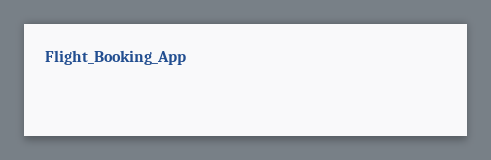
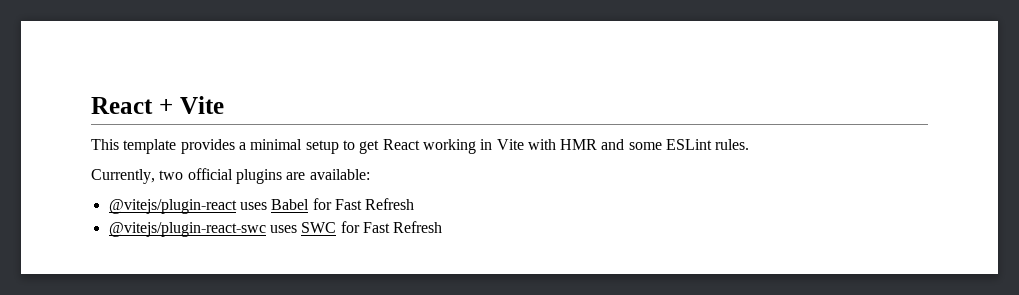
[45,50,186,65] Flight_Booking_App -> [91,96,224,114] [91,139,750,154] [91,168,370,184] [108,198,415,214] [108,221,443,237] React + Vite // This template provides a minimal setup to get React working in Vite with HMR and some ESLint rules. // Currently, two official plugins are available: // @vitejs/plugin-react uses Babel for Fast Refresh // @vitejs/plugin-react-swc uses SWC for Fast Refresh

